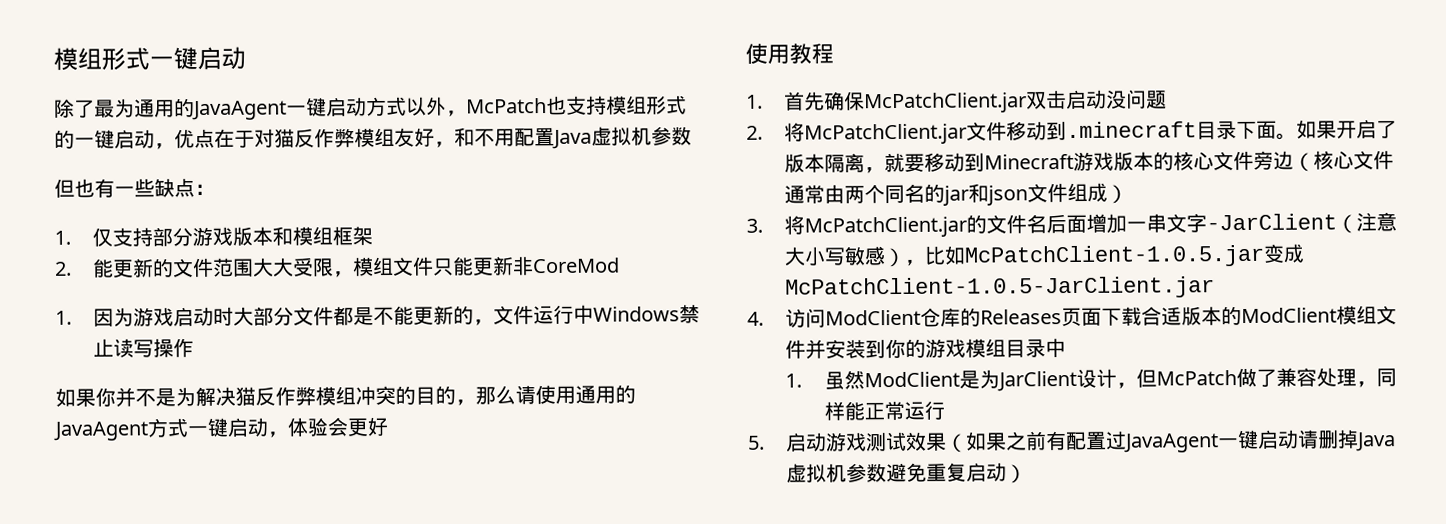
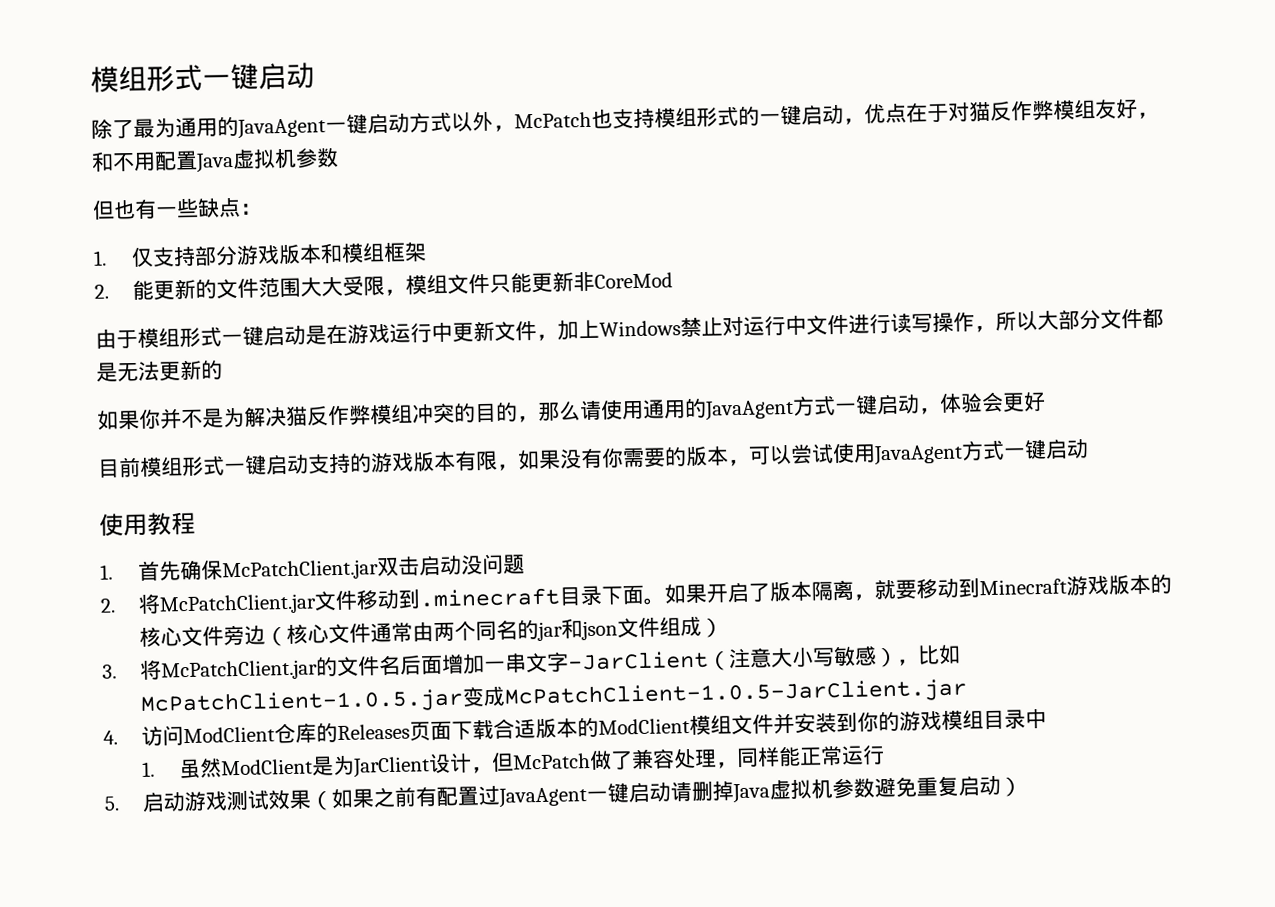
[55,306,235,327] 1.因为游戏启动时 -> [95,311,1038,349] 由于模组形式一键启动是在游戏运行中更新文件，加上Windows禁止对运行中文件进行读写操作，所以
[373,304,701,326] [93,338,195,358] 不能更新的，文件运行中Windows禁止读写操作 -> [117,359,223,382] 无法更新的
(388, 426) none -> [97,438,1089,478] // 目前模组形式一键启动支持的游戏版本有限，如果没有你需要的版本，可以尝试使用JavaAgent方式一键启动

